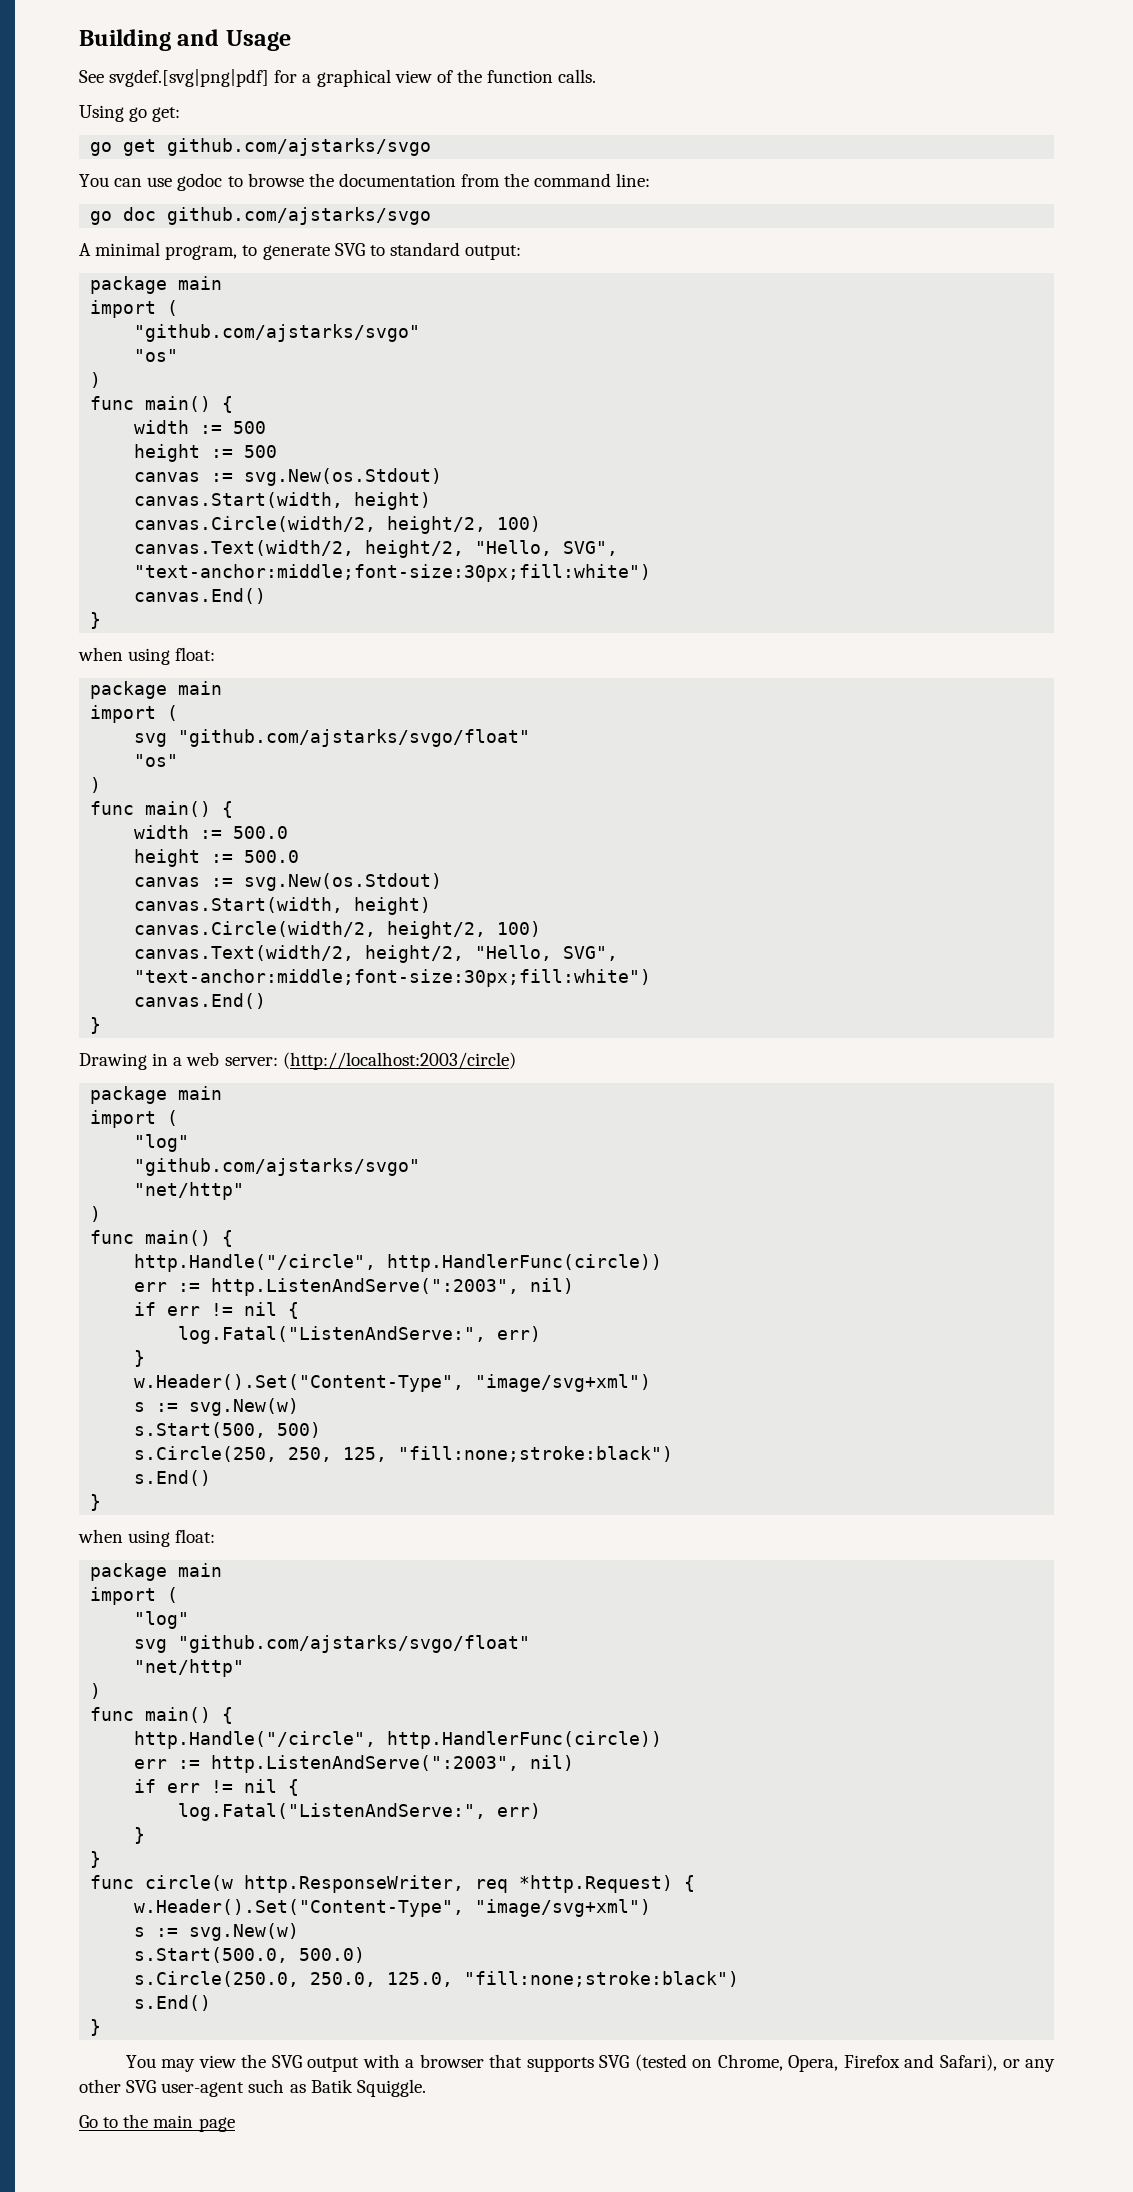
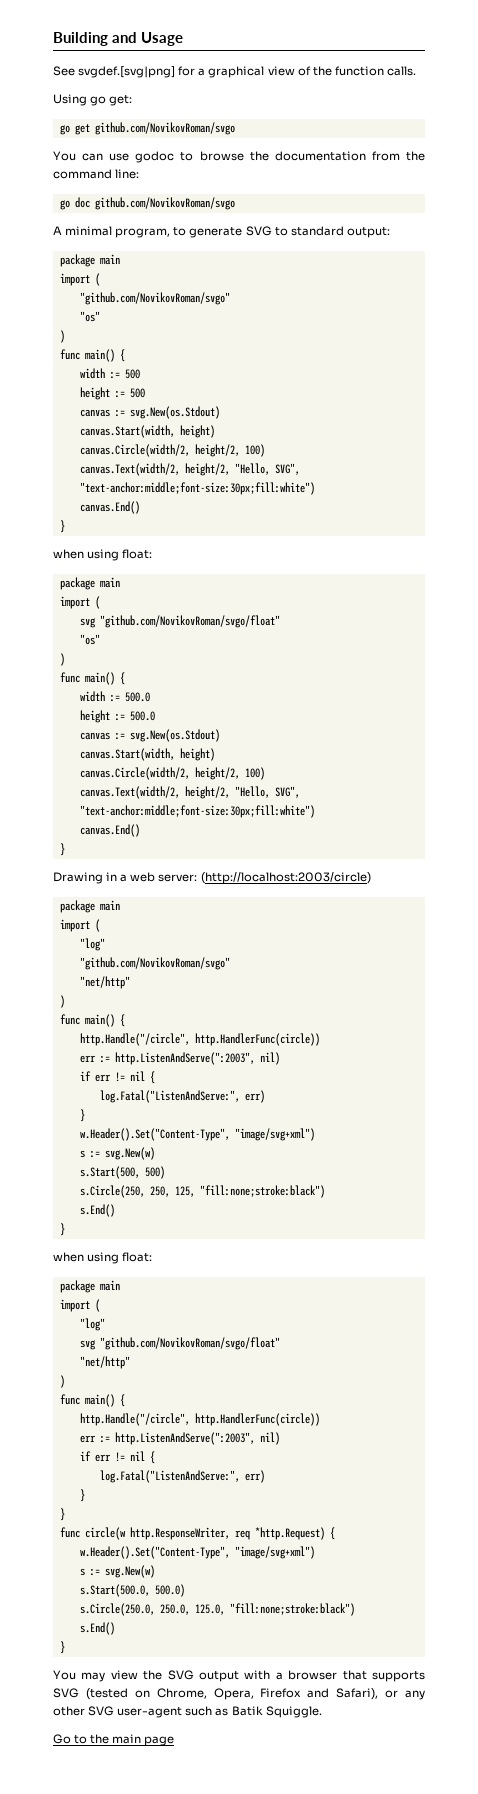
[109,69,270,87] svgdef.[svg|png|pdf] -> [78,66,176,78] svgdef.[svg|png]
[167,138,432,156] github.com/ajstarks/svgo -> [94,122,235,135] github.com/NovikovRoman/svgo
[167,207,432,225] github.com/ajstarks/svgo -> [94,197,235,210] github.com/NovikovRoman/svgo
[134,324,421,342] "github.com/ajstarks/svgo" -> [79,292,230,305] "github.com/NovikovRoman/svgo"
[178,729,531,747] "github.com/ajstarks/svgo/float" -> [99,615,280,628] "github.com/NovikovRoman/svgo/float"
[134,1158,421,1176] "github.com/ajstarks/svgo" -> [79,957,230,970] "github.com/NovikovRoman/svgo"
[178,1635,531,1653] "github.com/ajstarks/svgo/float" -> [99,1337,280,1350] "github.com/NovikovRoman/svgo/float"

